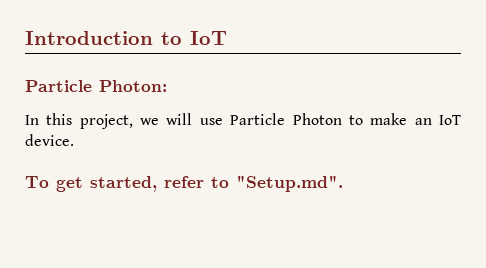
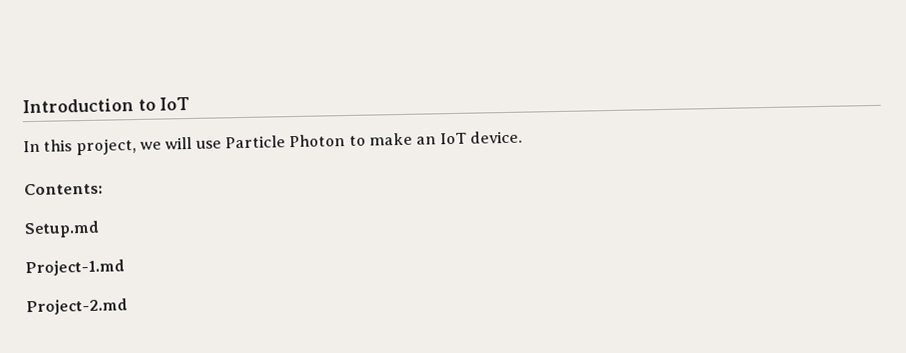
[25,80,167,92] // Particle Photon: -> (191, 103) none
[25,175,343,192] To get started, refer to "Setup.md". -> [24,182,103,196] [24,220,100,239] [25,259,125,277] [26,298,128,316] Contents: // Setup.md // Project-1.md // Project-2.md

